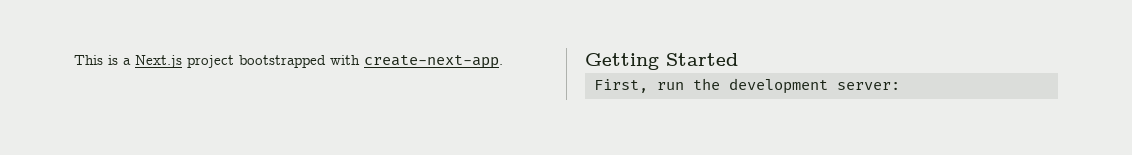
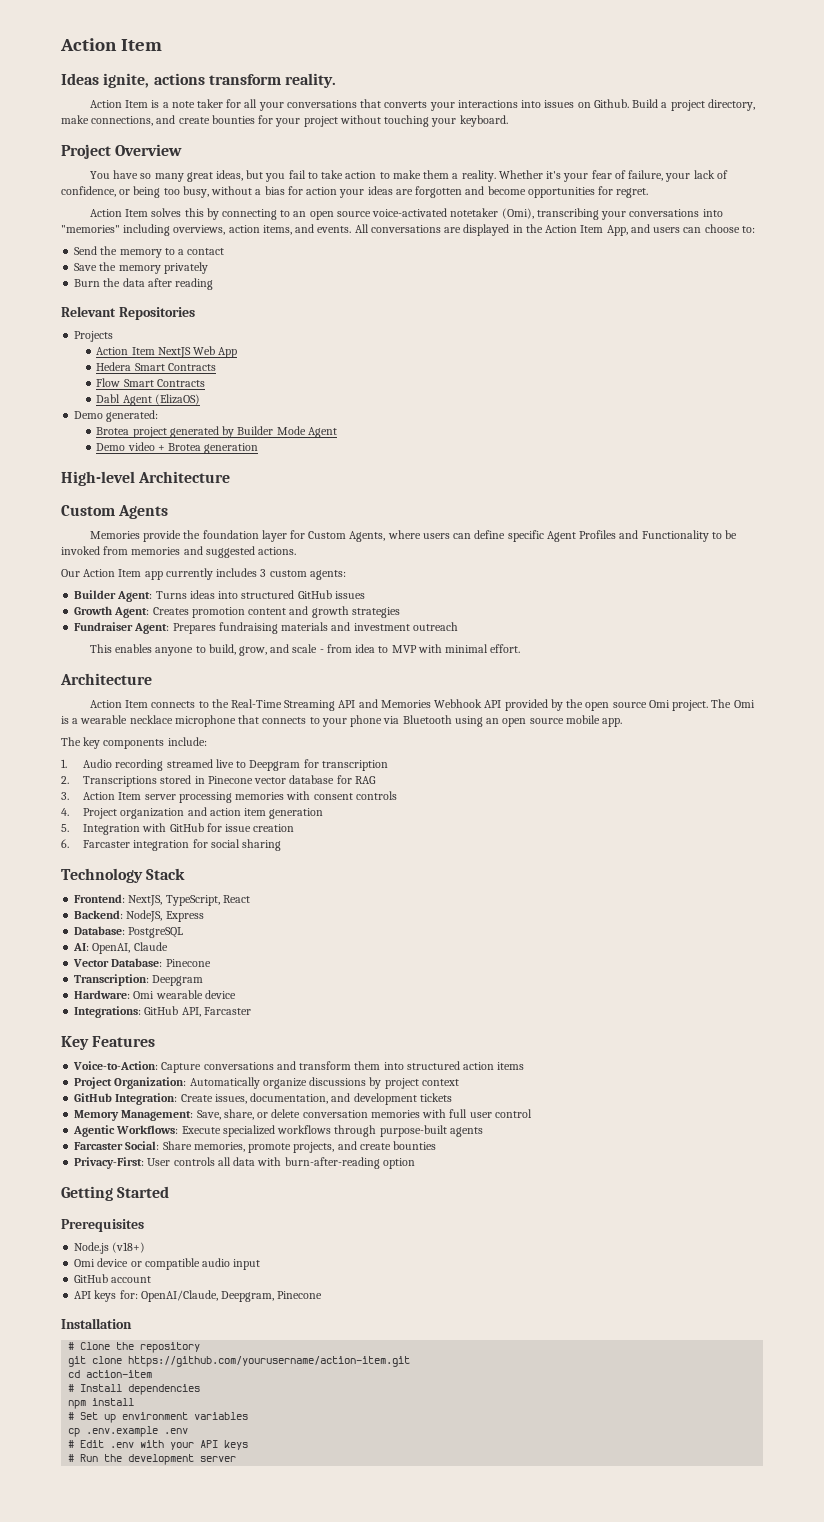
[74,55,503,69] [585,53,738,70] [594,79,684,93] This is a Next.js project bootstrapped with create-next-app. // Getting Started // First, run -> [60,38,162,51] [61,73,337,88] [89,99,755,111] [61,115,508,127] [61,144,183,159] [89,170,728,182] [61,186,649,198] [89,208,723,220] [61,224,755,236] [74,246,225,258] [74,262,208,274] [74,278,214,290] [61,306,195,320] [74,331,114,342] [96,346,238,358] [96,362,216,371] [96,378,205,387] [96,394,200,406] [74,410,159,422] [96,426,337,438] [96,442,259,454] [61,471,231,486] [61,505,169,519] [89,530,738,542] [61,546,297,558] [61,568,346,580] [74,590,365,602] [74,606,400,618] [74,622,458,634] [89,644,521,656] [60,673,152,685] [89,699,755,711] [61,715,623,727] [61,737,207,749] [61,759,388,771] [61,775,376,787] [61,791,397,803] [61,807,324,819] [61,823,295,835] [61,839,282,851] [61,868,186,883] [74,894,250,906] [74,910,204,922] [74,926,184,938] [73,942,168,954] [73,958,211,967] [74,974,204,986] [74,990,236,999] [74,1006,251,1018] [61,1036,156,1050] [73,1061,525,1073] [74,1077,459,1089] [74,1093,452,1105] [74,1109,532,1121] [73,1125,483,1137] [74,1141,437,1153] [74,1157,415,1169] [61,1186,170,1201] [61,1219,144,1232] [74,1242,146,1254] [74,1258,261,1270] [74,1274,152,1283] [74,1290,323,1302] [61,1318,132,1329] [68,1342,201,1353] [68,1356,411,1367] [68,1370,153,1378] [68,1384,201,1395] [68,1398,135,1409] [68,1412,249,1423] [68,1426,189,1437] [68,1440,249,1450] [68,1454,99,1462] Action Item // Ideas ignite, actions transform reality. // Action Item is a note taker for all your conversations that converts your interactions into issues on Github. Build a project directory, make connections, and create bounties for your project without touching your keyboard. // Project Overview // You have so many great ideas, but you fail to take action to make them a reality. Whether it's your fear of failure, your lack of confidence, or being too busy, without a bias for action your ideas are forgotten and become opportunities for regret. // Action Item solves this by connecting to an open source voice-activated notetaker (Omi), transcribing your conversations into "memories" including overviews, action items, and events. All conversations are displayed in the Action Item App, and users can choose to: // Send the memory to a contact // Save the memory privately // Burn the data after reading // Relevant Repositories // Projects // Action Item NextJS Web App // Hedera Smart Contracts // Flow Smart Contracts // Dabl Agent (ElizaOS) // Demo generated: // Brotea project generated by Builder Mode Agent // Demo video + Brotea generation // High-level Architecture // Custom Agents // Memories provide the foundation layer for Custom Agents, where users can define specific Agent Profiles and Functionality to be invoked from memories and suggested actions. // Our Action Item app currently includes 3 custom agents: // Builder Agent: Turns ideas into structured GitHub issues // Growth Agent: Creates promotion content and growth strategies // Fundraiser Agent: Prepares fundraising materials and investment outreach // This enables anyone to build, grow, and scale - from idea to MVP with minimal effort. // Architecture // Action Item connects to the Real-Time Streaming API and Memories Webhook API provided by the open source Omi project. The Omi is a wearable necklace microphone that connects to your phone via Bluetooth using an open source mobile app. // The key components include: // 1. Audio recording streamed live to Deepgram for transcription // 2. Transcriptions stored in Pinecone vector database for RAG // 3. Action Item server processing memories with consent controls // 4. Project organization and action item generation // 5. Integration with GitHub for issue creation // 6. Farcaster integration for social sharing // Technology Stack // Frontend: NextJS, TypeScript, React // Backend: NodeJS, Express // Database: PostgreSQL // AI: OpenAI, Claude // Vector Database: Pinecone // Transcription: Deepgram // Hardware: Omi wearable device // Integrations: GitHub API, Farcaster // Key Features // Voice-to-Action: Capture conversations and transform them into structured action items // Project Organization: Automatically organize discussions by project context // GitHub Integration: Create issues, documentation, and development tickets // Memory Management: Save, share, or delete conversation memories with full user control // Agentic Workflows: Execute specialized workflows through purpose-built agents // Farcaster Social: Share memories, promote projects, and create bounties // Privacy-First: User controls all data with burn-after-reading option // Getting Started // Prerequisites // Node.js (v18+) // Omi device or compatible audio input // GitHub account // API keys for: OpenAI/Claude, Deepgram, Pinecone // Installation // # Clone the repository // git clone https://github.com/yourusername/action-item.git // cd action-item // # Install dependencies // npm install // # Set up environment variables // cp .env.example .env // # Edit .env with your API keys // # Run
[837,82,900,90] server: -> [200,1456,237,1462] server

